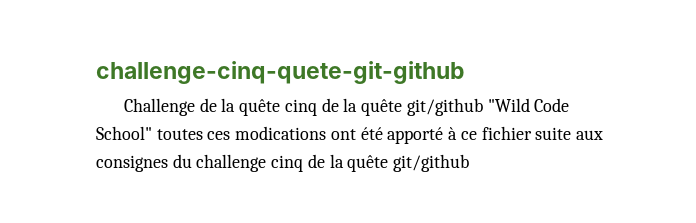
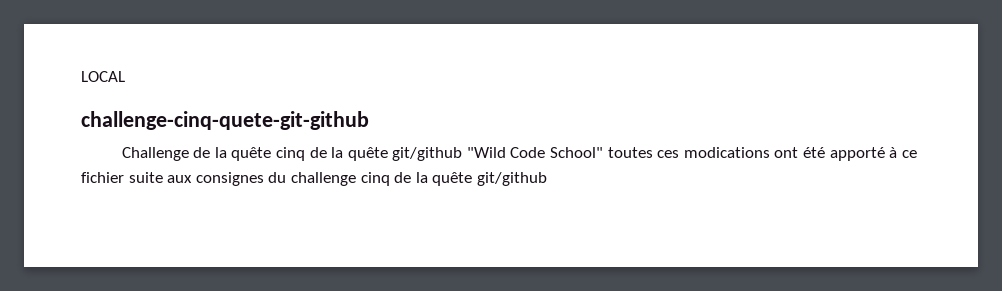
(96, 72) none -> [81,71,125,82] LOCAL //

